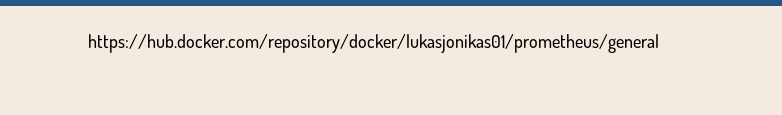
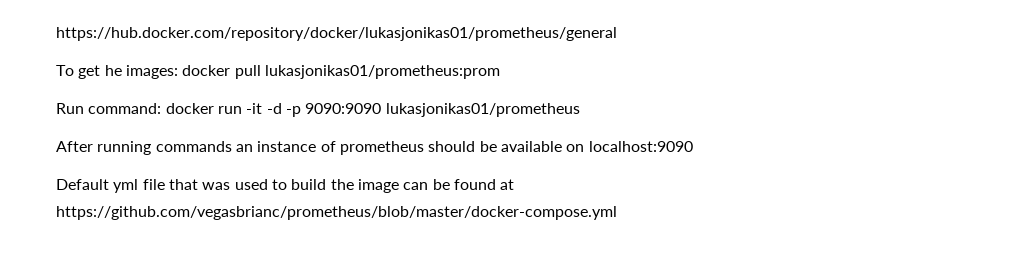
(659, 43) none -> [56,65,500,79] [56,103,580,117] [56,141,693,155] [56,179,515,193] [56,206,617,220] // To get he images: docker pull lukasjonikas01/prometheus:prom // Run command: docker run -it -d -p 9090:9090 lukasjonikas01/prometheus // After running commands an instance of prometheus should be available on localhost:9090 // Default yml file that was used to build the image can be found at https://github.com/vegasbrianc/prometheus/blob/master/docker-compose.yml

